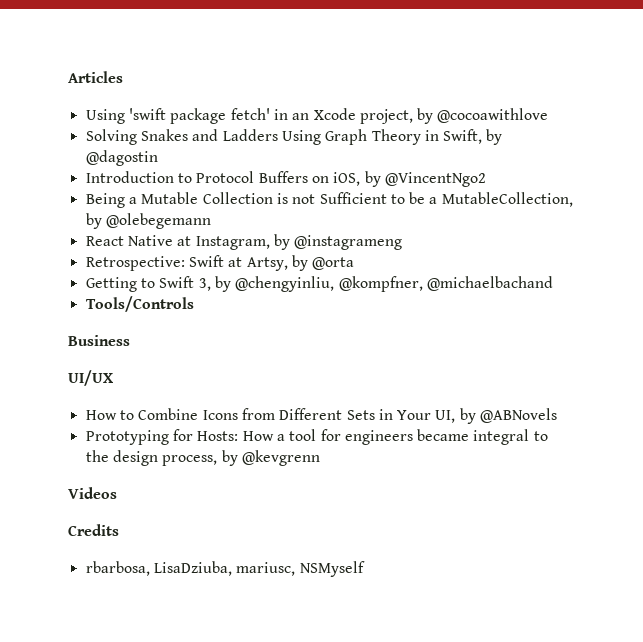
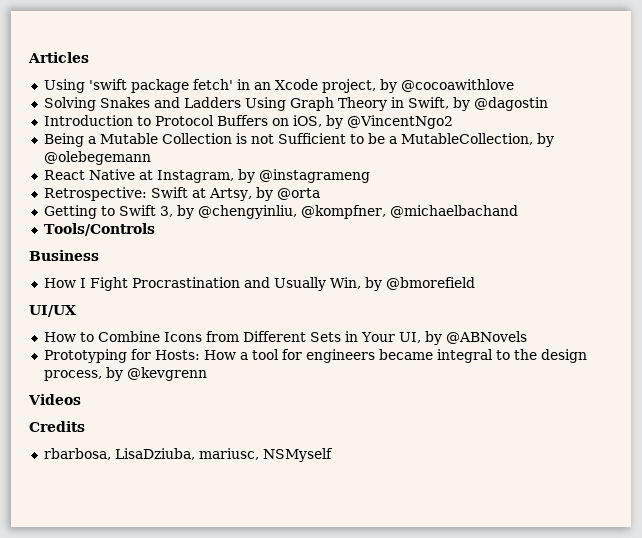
(130, 340) none -> [43,277,475,291] // How I Fight Procrastination and Usually Win, by @bmorefield

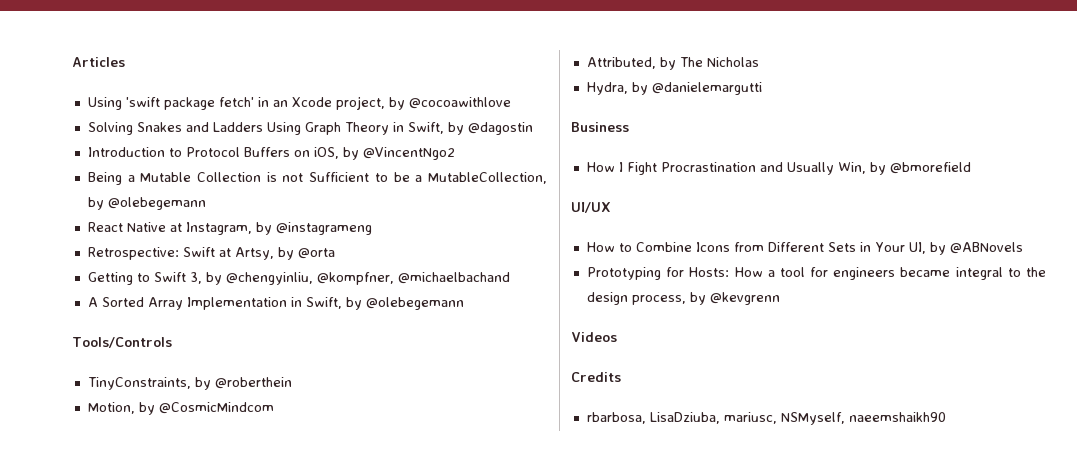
[43,223,155,236] Tools/Controls -> [87,297,464,310] [72,337,172,348] [87,377,292,390] [87,402,274,415] [586,57,759,70] [586,82,762,95] A Sorted Array Implementation in Swift, by @olebegemann // Tools/Controls // TinyConstraints, by @roberthein // Motion, by @CosmicMindcom // Attributed, by The Nicholas // Hydra, by @danielemargutti
[262,448,333,462] NSMyself -> [780,412,946,425] NSMyself, naeemshaikh90

